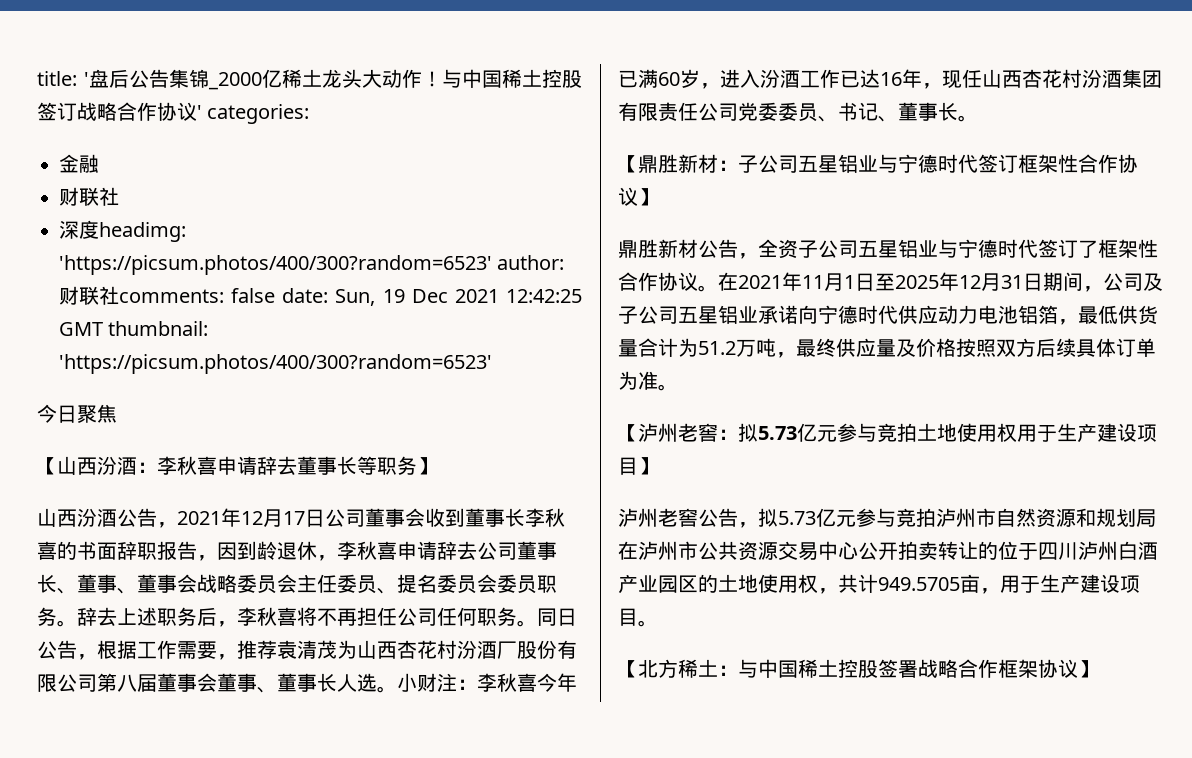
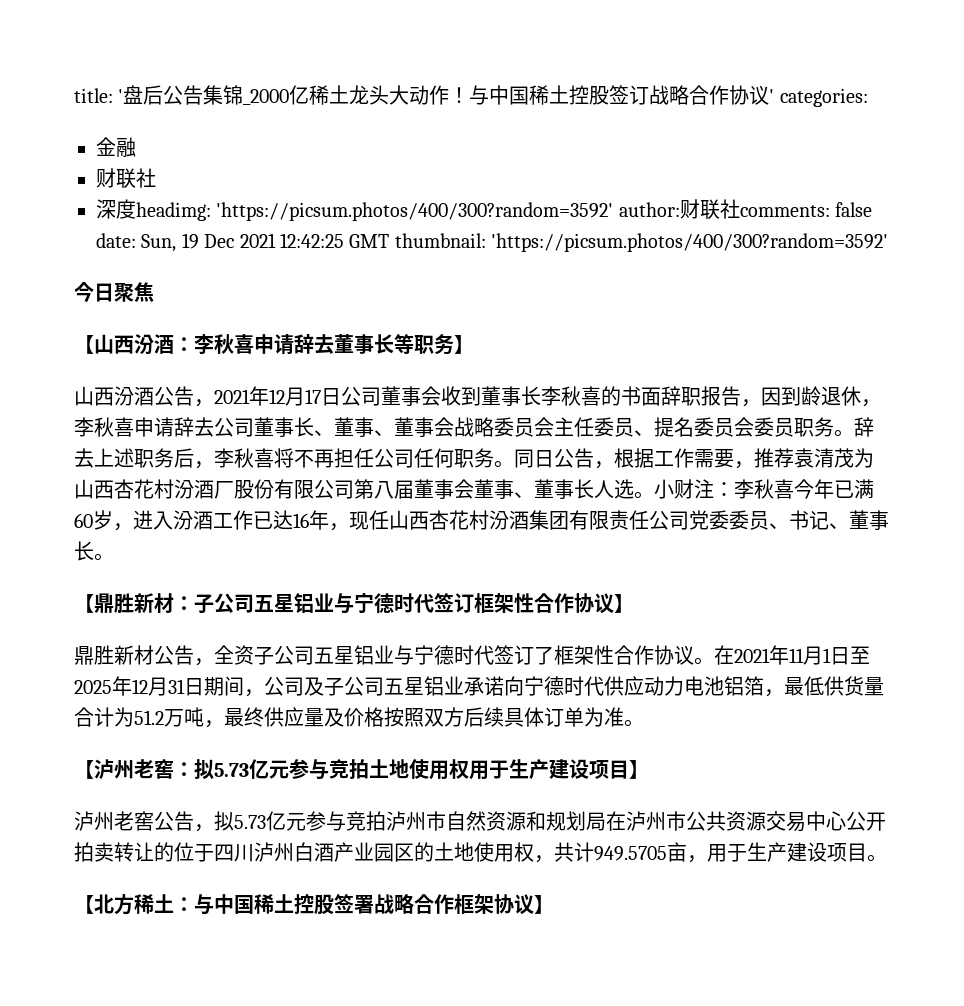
[59,255,492,275] 'https://picsum.photos/400/300?random=6523' -> [216,202,614,221] 'https://picsum.photos/400/300?random=3592'
[59,354,492,374] 'https://picsum.photos/400/300?random=6523' -> [491,233,889,252] 'https://picsum.photos/400/300?random=3592'

